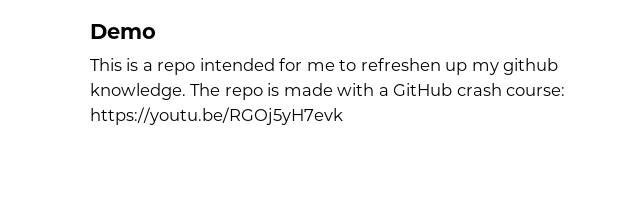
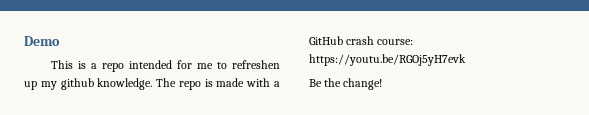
(343, 116) none -> [309,78,383,90] // Be the change!

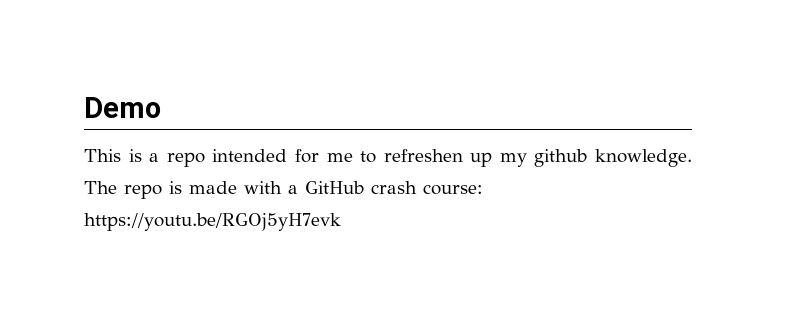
[309,78,383,90] // Be the change! -> (341, 222) none

